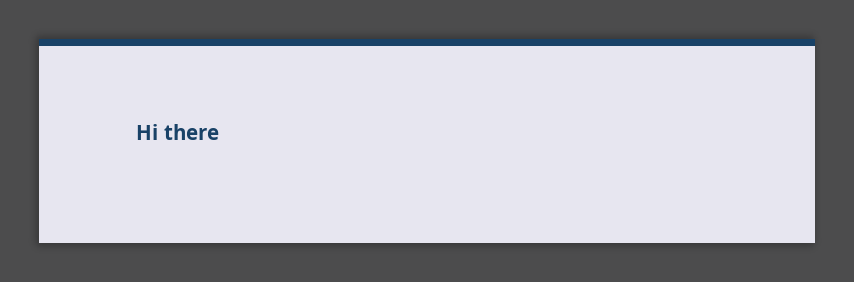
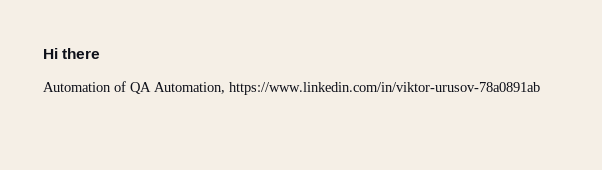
(219, 132) none -> [43,81,540,95] // Automation of QA Automation, https://www.linkedin.com/in/viktor-urusov-78a0891ab

